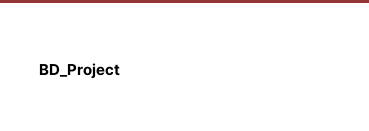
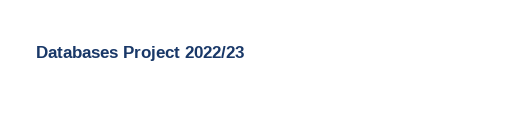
[39,63,120,79] BD_Project -> [36,46,244,61] Databases Project 2022/23

